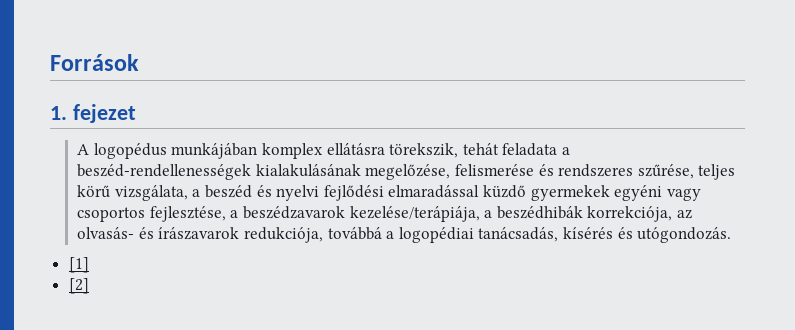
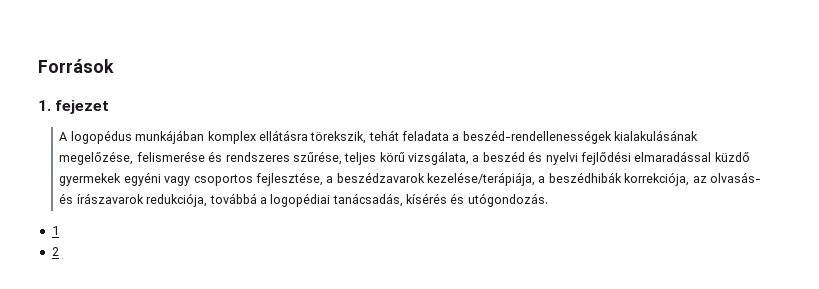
[68,257,89,273] [68,278,89,294] [1] // [2] -> [51,226,59,235] [51,247,59,256] 1 // 2

